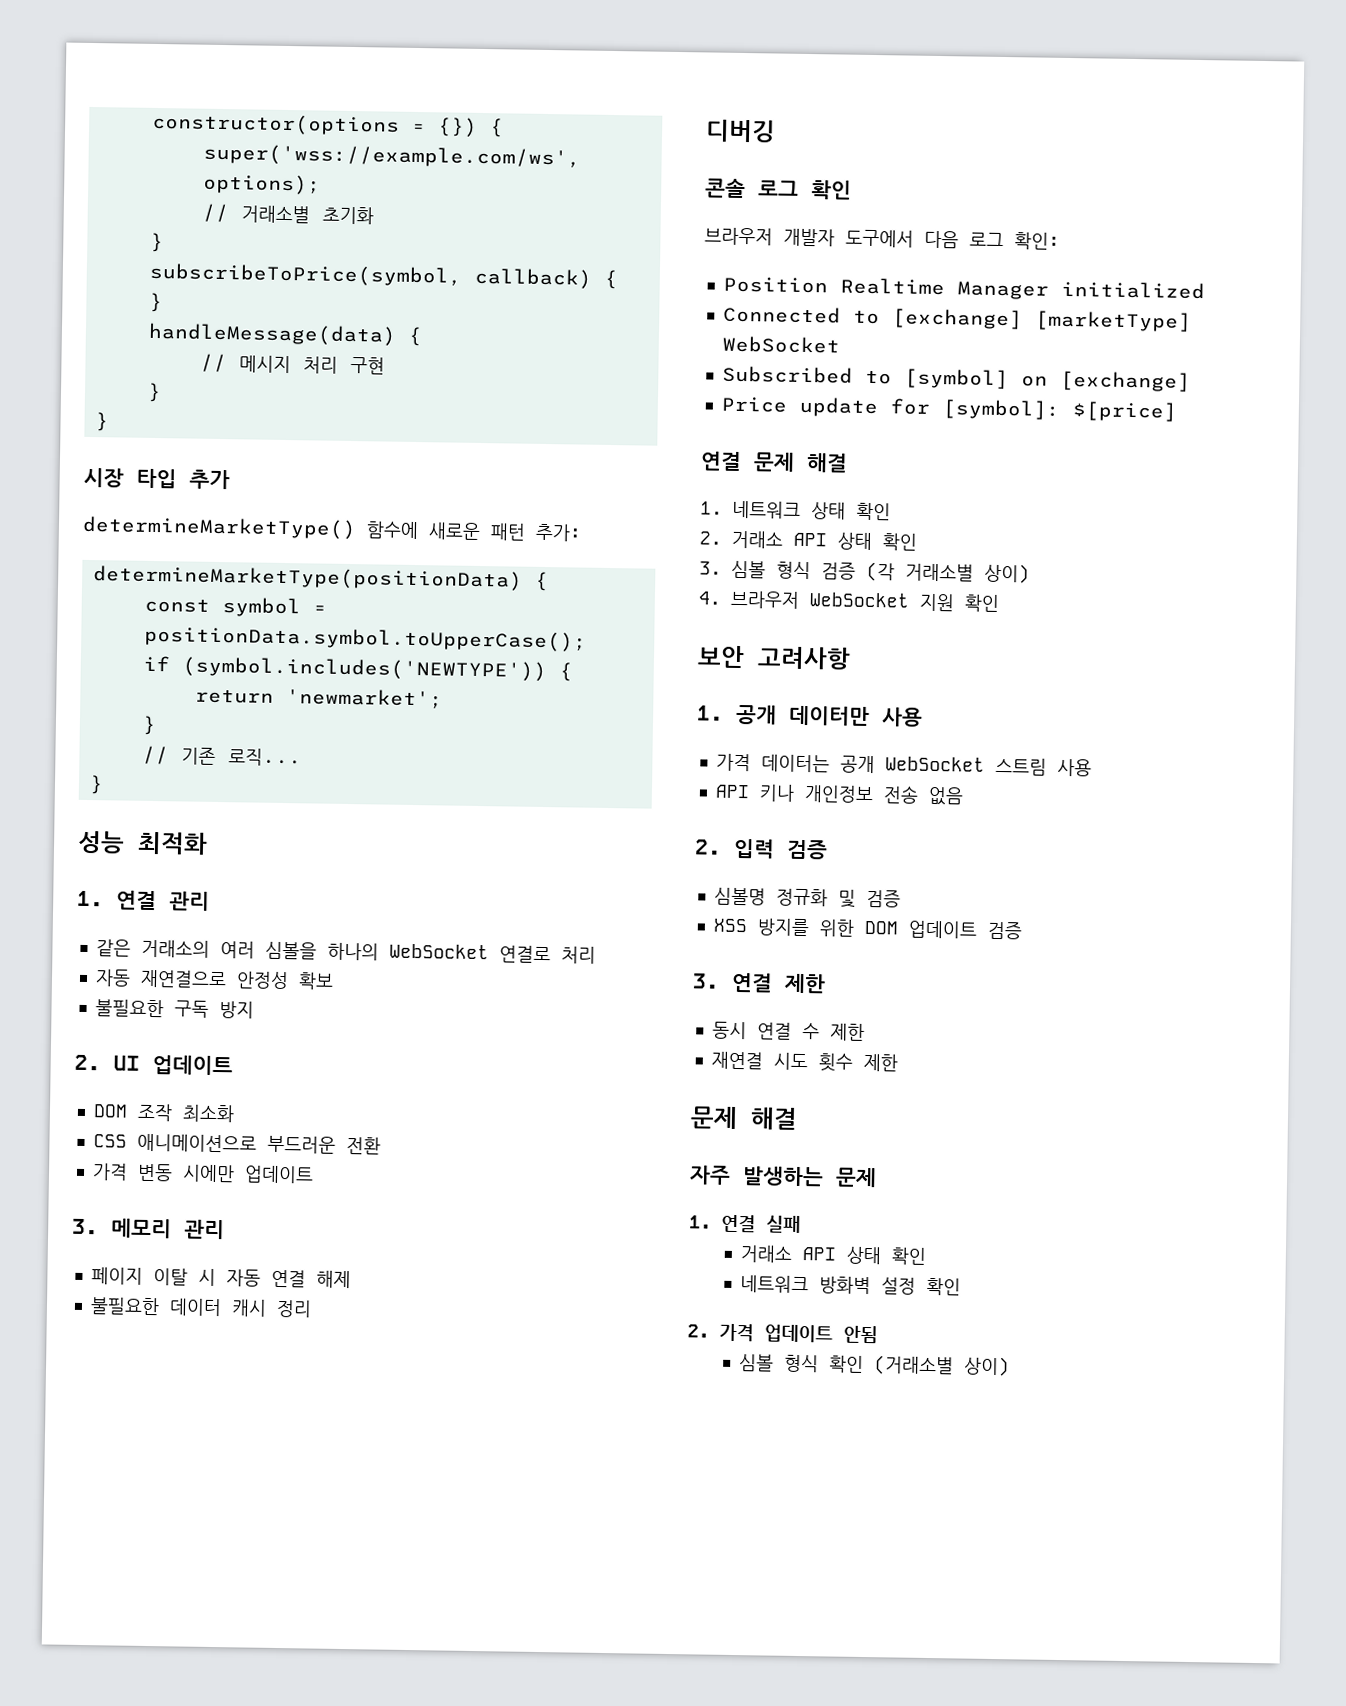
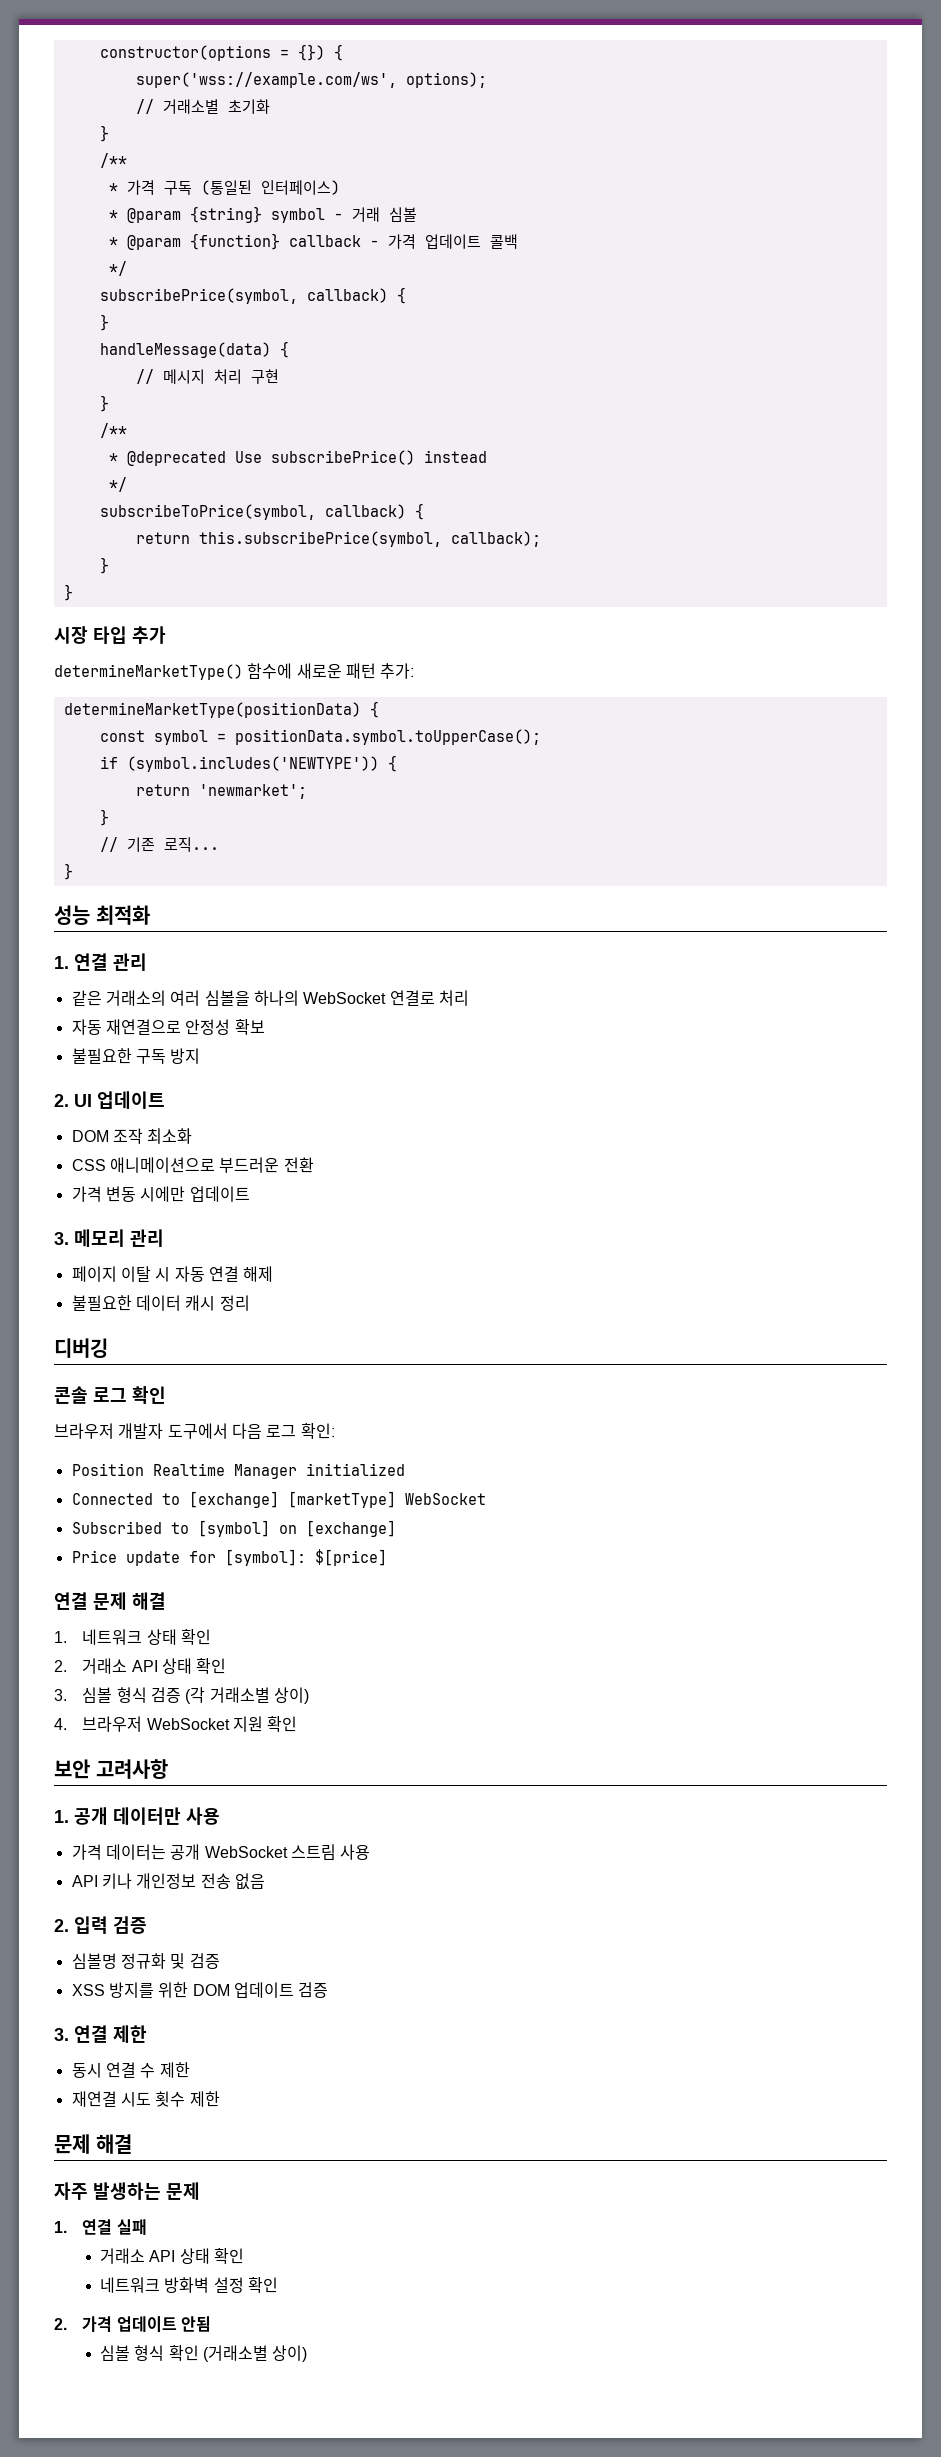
[148,262,462,287] subscribeToPrice(symbol, -> [99,153,127,168] [108,180,340,195] [108,206,417,223] [108,233,518,250] [108,261,127,276] [99,288,298,304] /** // * 가격 구독 (통일된 인터페이스) // * @param {string} symbol - 거래 심볼 // * @param {function} callback - 가격 업데이트 콜백 // */ // subscribePrice(symbol,
(162, 392) none -> [99,423,127,438] [108,450,487,466] [108,477,127,492] [99,503,424,520] [135,531,541,547] [99,557,109,574] // /** // * @deprecated Use subscribePrice() instead // */ // subscribeToPrice(symbol, callback) { // return this.subscribePrice(symbol, callback); // }

